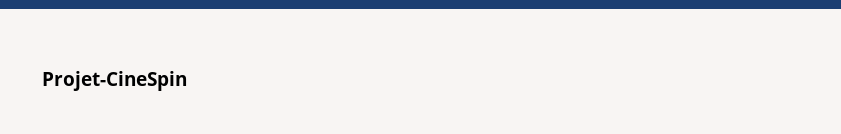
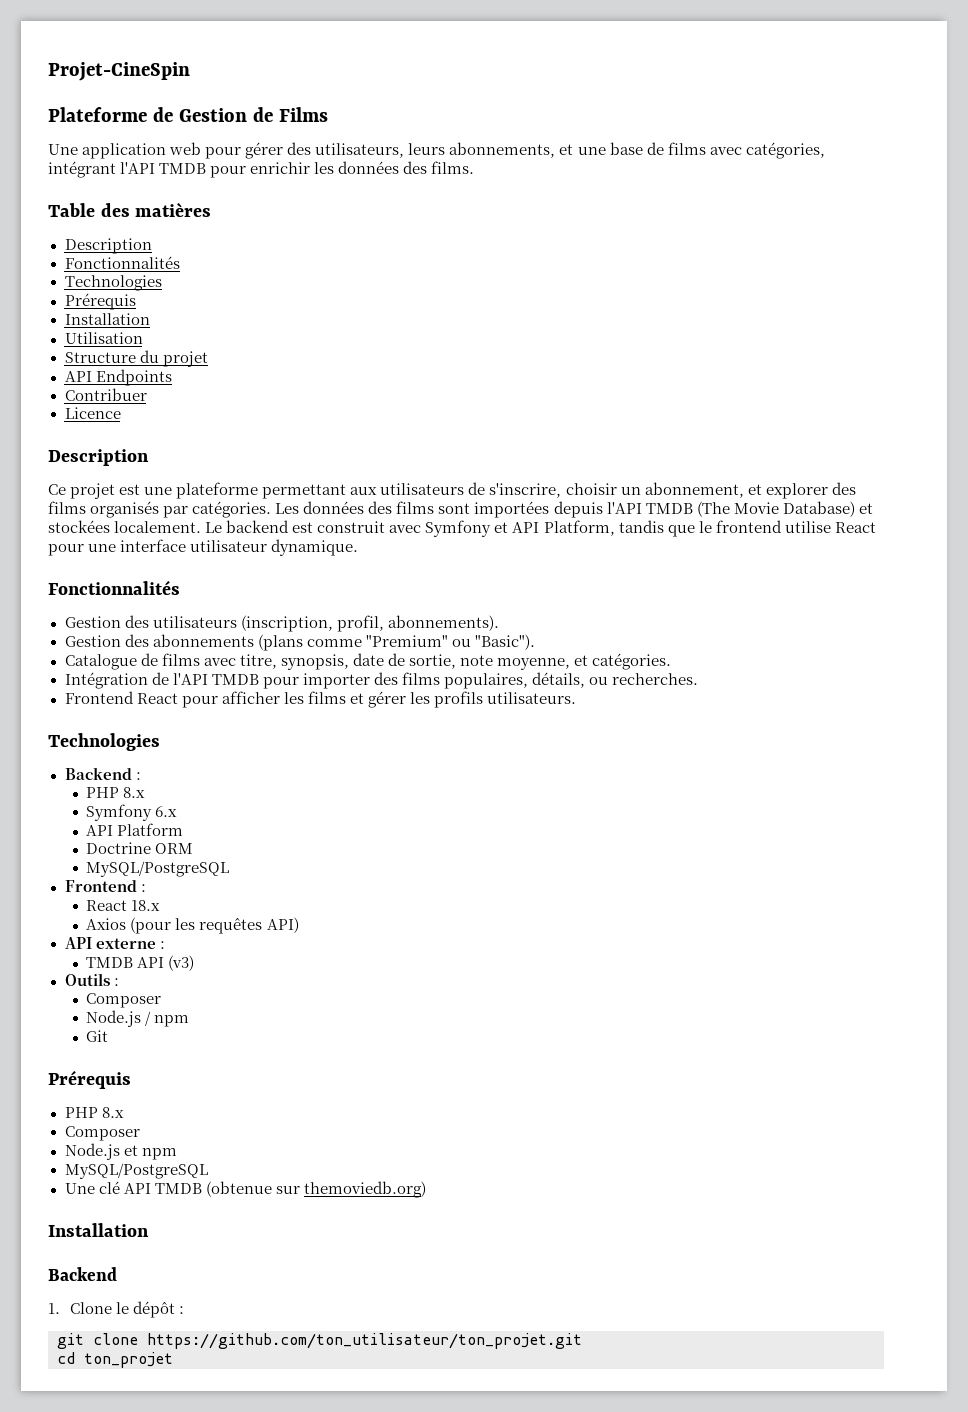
(187, 81) none -> [48,107,328,122] [48,142,825,159] [48,161,475,178] [48,202,212,217] [64,238,152,254] [64,256,180,269] [64,275,162,291] [64,293,136,310] [64,313,150,325] [64,332,143,344] [64,350,208,367] [64,369,172,386] [64,388,147,401] [64,407,121,419] [48,449,149,466] [48,482,856,499] [48,501,873,518] [48,520,876,537] [48,539,359,556] [48,580,180,595] [64,615,499,632] [64,634,535,651] [64,653,672,670] [64,672,699,689] [64,691,577,708] [48,733,160,751] [64,767,141,780] [86,787,146,798] [86,804,178,821] [86,823,184,836] [86,842,194,854] [86,861,230,877] [64,880,146,892] [86,900,161,911] [86,917,299,934] [64,937,165,949] [86,955,195,971] [64,973,119,986] [86,993,162,1008] [86,1010,190,1027] [86,1030,109,1042] [48,1070,131,1089] [64,1107,124,1118] [64,1126,140,1141] [64,1143,177,1160] [64,1163,208,1179] [64,1181,426,1198] [48,1223,149,1237] [48,1267,117,1281] [48,1301,184,1318] [57,1333,582,1349] [57,1352,173,1368] // Plateforme de Gestion de Films // Une application web pour gérer des utilisateurs, leurs abonnements, et une base de films avec catégories, intégrant l'API TMDB pour enrichir les données des films. // Table des matières // Description // Fonctionnalités // Technologies // Prérequis // Installation // Utilisation // Structure du projet // API Endpoints // Contribuer // Licence // Description // Ce projet est une plateforme permettant aux utilisateurs de s'inscrire, choisir un abonnement, et explorer des films organisés par catégories. Les données des films sont importées depuis l'API TMDB (The Movie Database) et stockées localement. Le backend est construit avec Symfony et API Platform, tandis que le frontend utilise React pour une interface utilisateur dynamique. // Fonctionnalités // Gestion des utilisateurs (inscription, profil, abonnements). // Gestion des abonnements (plans comme "Premium" ou "Basic"). // Catalogue de films avec titre, synopsis, date de sortie, note moyenne, et catégories. // Intégration de l'API TMDB pour importer des films populaires, détails, ou recherches. // Frontend React pour afficher les films et gérer les profils utilisateurs. // Technologies // Backend : // PHP 8.x // Symfony 6.x // API Platform // Doctrine ORM // MySQL/PostgreSQL // Frontend : // React 18.x // Axios (pour les requêtes API) // API externe : // TMDB API (v3) // Outils : // Composer // Node.js / npm // Git // Prérequis // PHP 8.x // Composer // Node.js et npm // MySQL/PostgreSQL // Une clé API TMDB (obtenue sur themoviedb.org) // Installation // Backend // 1. Clone le dépôt : // git clone https://github.com/ton_utilisateur/ton_projet.git // cd ton_projet

